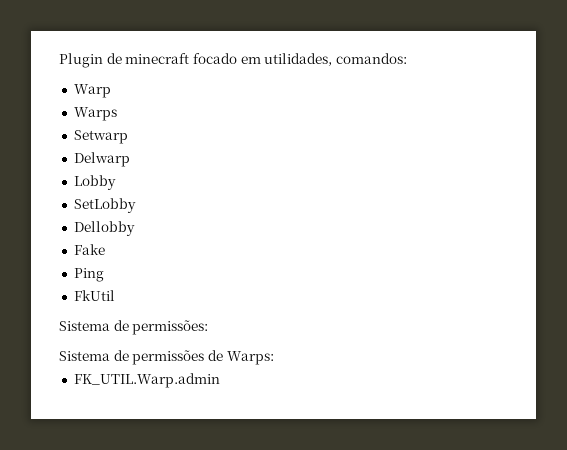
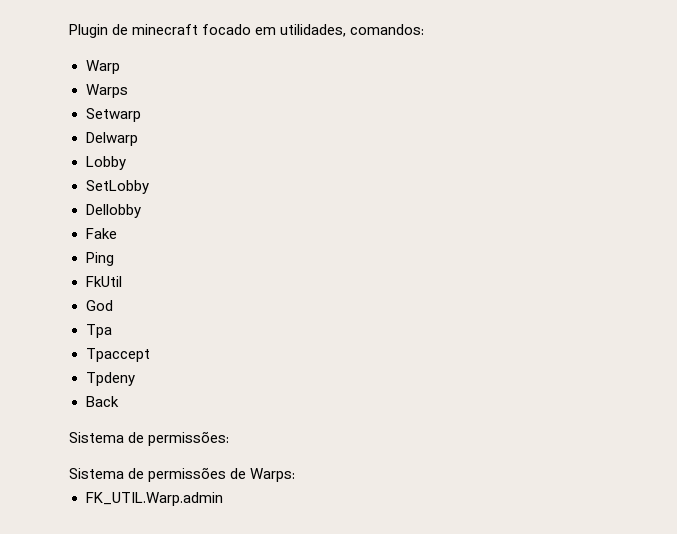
(115, 295) none -> [85,300,113,311] [85,324,112,338] [85,348,150,362] [85,372,135,386] [85,396,119,407] // God // Tpa // Tpaccept // Tpdeny // Back

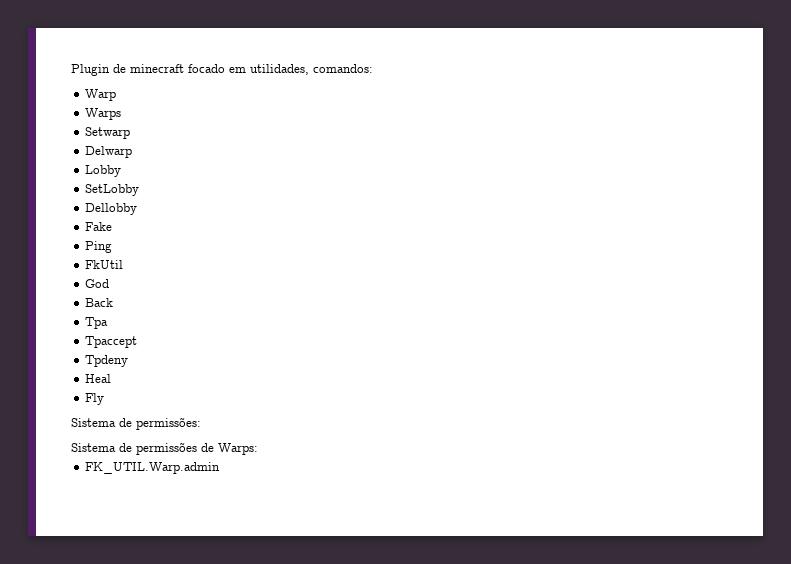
(113, 305) none -> [85,298,114,307] // Back
[85,396,119,407] Back -> [85,374,112,383] [85,393,105,405] Heal // Fly

